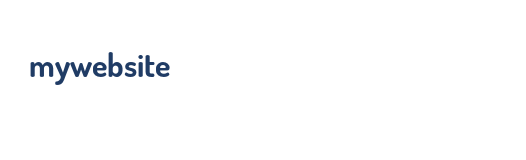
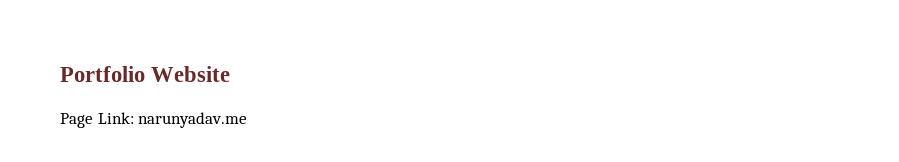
[29,52,170,85] mywebsite -> [60,66,231,82] [60,112,248,128] Portfolio Website // Page Link: narunyadav.me

